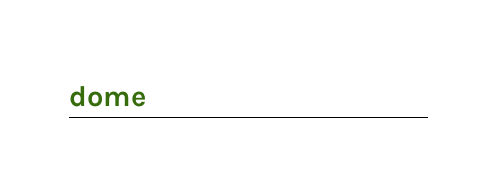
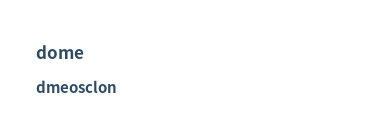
(146, 96) none -> [36,80,117,93] // dmeosclon

